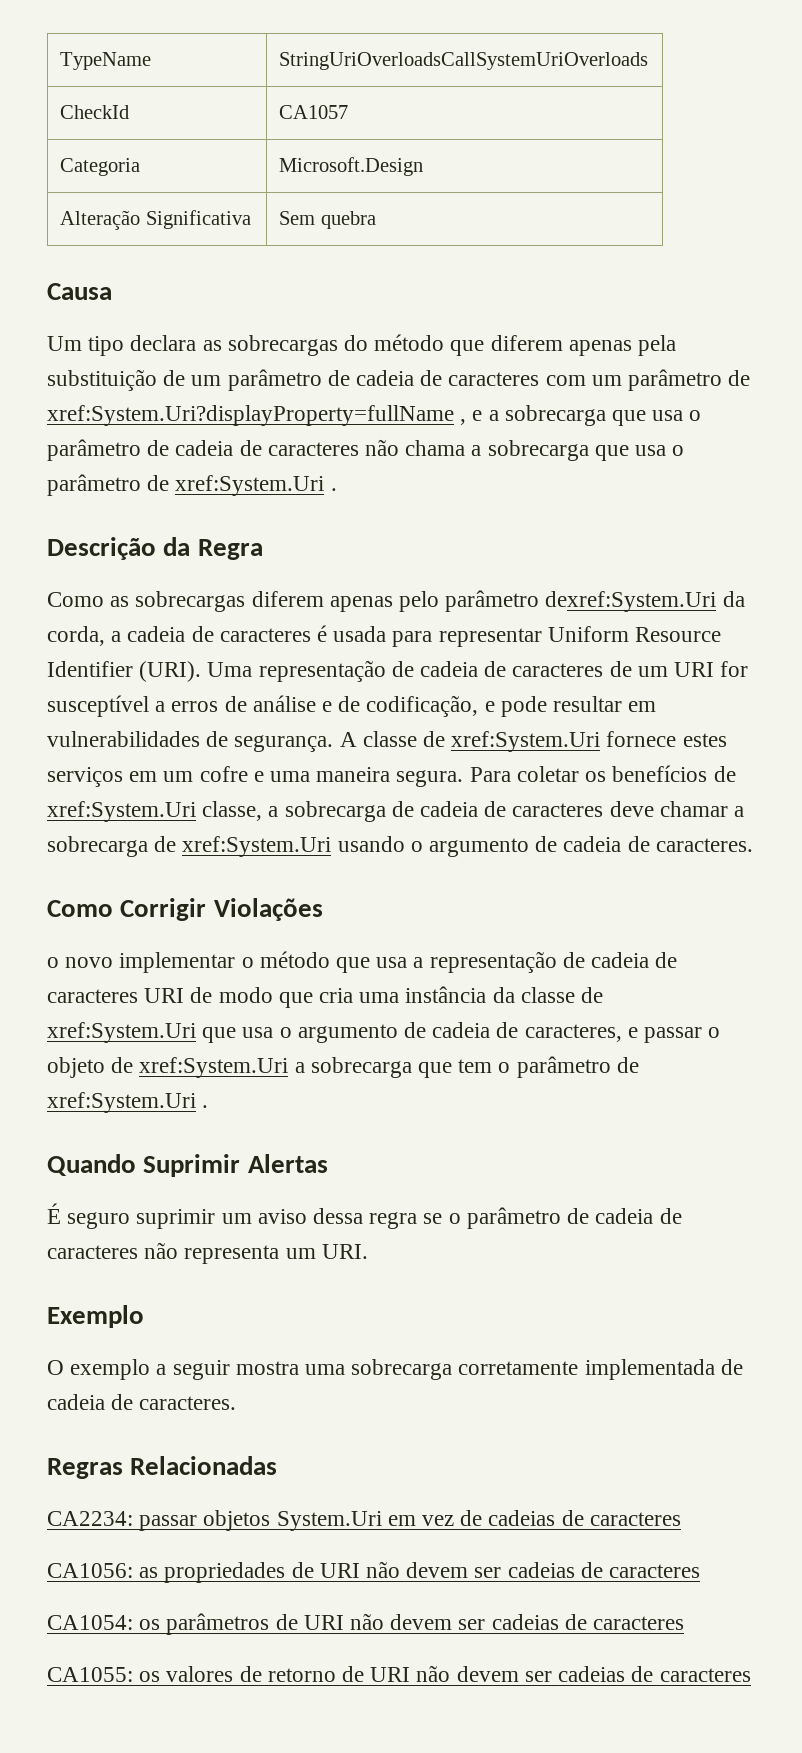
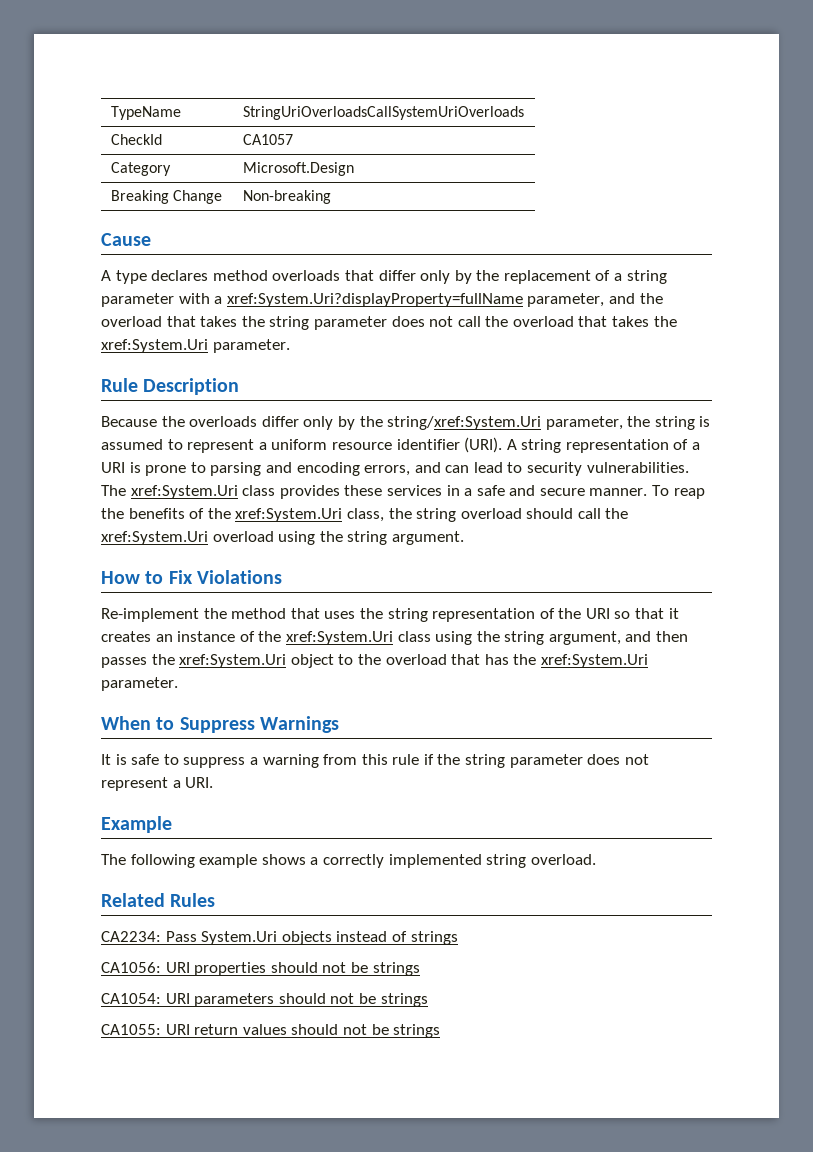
[60,158,141,176] Categoria -> [110,162,171,176] Category
[60,210,251,230] [279,211,376,229] [47,283,112,300] [47,334,677,356] [47,369,751,391] [47,405,702,426] [47,439,685,461] [47,474,337,496] [47,537,263,560] [47,590,745,612] [47,625,722,647] [47,660,749,682] [47,695,657,717] [47,731,727,752] [47,765,736,787] [47,801,745,822] [47,836,753,857] [47,898,323,921] [47,951,678,973] [47,986,604,1008] [47,1022,721,1043] [47,1056,639,1078] [47,1092,209,1113] [47,1154,328,1177] [47,1203,682,1229] [47,1242,368,1264] [47,1305,144,1328] [47,1359,743,1380] [47,1394,237,1410] [47,1456,278,1479] [47,1510,681,1531] [47,1561,701,1583] [47,1613,685,1635] [47,1665,751,1682] Alteração Significativa | Sem quebra // Causa // Um tipo declara as sobrecargas do método que diferem apenas pela substituição de um parâmetro de cadeia de caracteres com um parâmetro de xref:System.Uri?displayProperty=fullName , e a sobrecarga que usa o parâmetro de cadeia de caracteres não chama a sobrecarga que usa o parâmetro de xref:System.Uri . // Descrição da Regra // Como as sobrecargas diferem apenas pelo parâmetro dexref:System.Uri da corda, a cadeia de caracteres é usada para representar Uniform Resource Identifier (URI). Uma representação de cadeia de caracteres de um URI for susceptível a erros de análise e de codificação, e pode resultar em vulnerabilidades de segurança. A classe de xref:System.Uri fornece estes serviços em um cofre e uma maneira segura. Para coletar os benefícios de xref:System.Uri classe, a sobrecarga de cadeia de caracteres deve chamar a sobrecarga de xref:System.Uri usando o argumento de cadeia de caracteres. // Como Corrigir Violações // o novo implementar o método que usa a representação de cadeia de caracteres URI de modo que cria uma instância da classe de xref:System.Uri que usa o argumento de cadeia de caracteres, e passar o objeto de xref:System.Uri a sobrecarga que tem o parâmetro de xref:System.Uri . // Quando Suprimir Alertas // É seguro suprimir um aviso dessa regra se o parâmetro de cadeia de caracteres não representa um URI. // Exemplo // O exemplo a seguir mostra uma sobrecarga corretamente implementada de cadeia de caracteres. // Regras Relacionadas // CA2234: passar objetos System.Uri em vez de cadeias de caracteres // CA1056: as propriedades de URI não devem ser cadeias de caracteres // CA1054: os parâmetros de URI não devem ser cadeias de caracteres // CA1055: os valores de retorno de URI não devem ser cadeias de caracteres -> [110,190,222,204] [242,190,331,204] [101,233,151,246] [101,270,667,284] [101,293,663,307] [101,316,677,330] [101,339,290,353] [101,378,240,395] [101,416,711,430] [101,437,701,453] [101,462,689,476] [101,485,705,499] [101,508,629,522] [101,531,464,545] [101,570,283,584] [101,608,679,622] [101,631,689,645] [101,654,648,668] [101,677,178,691] [101,716,340,733] [101,754,649,768] [101,777,214,791] [101,816,172,833] [101,854,596,868] [101,893,216,907] [101,931,458,945] [101,962,420,976] [101,993,428,1007] [101,1024,441,1038] Breaking Change | Non-breaking // Cause // A type declares method overloads that differ only by the replacement of a string parameter with a xref:System.Uri?displayProperty=fullName parameter, and the overload that takes the string parameter does not call the overload that takes the xref:System.Uri parameter. // Rule Description // Because the overloads differ only by the string/xref:System.Uri parameter, the string is assumed to represent a uniform resource identifier (URI). A string representation of a URI is prone to parsing and encoding errors, and can lead to security vulnerabilities. The xref:System.Uri class provides these services in a safe and secure manner. To reap the benefits of the xref:System.Uri class, the string overload should call the xref:System.Uri overload using the string argument. // How to Fix Violations // Re-implement the method that uses the string representation of the URI so that it creates an instance of the xref:System.Uri class using the string argument, and then passes the xref:System.Uri object to the overload that has the xref:System.Uri parameter. // When to Suppress Warnings // It is safe to suppress a warning from this rule if the string parameter does not represent a URI. // Example // The following example shows a correctly implemented string overload. // Related Rules // CA2234: Pass System.Uri objects instead of strings // CA1056: URI properties should not be strings // CA1054: URI parameters should not be strings // CA1055: URI return values should not be strings

